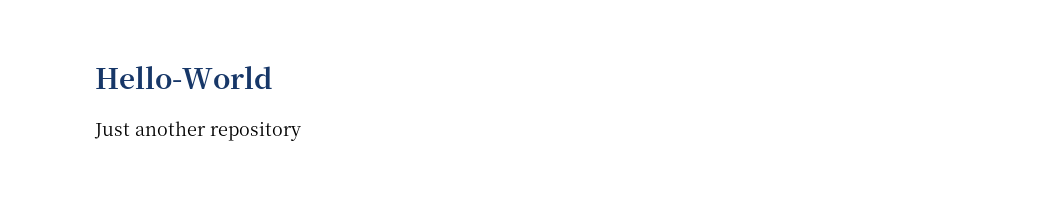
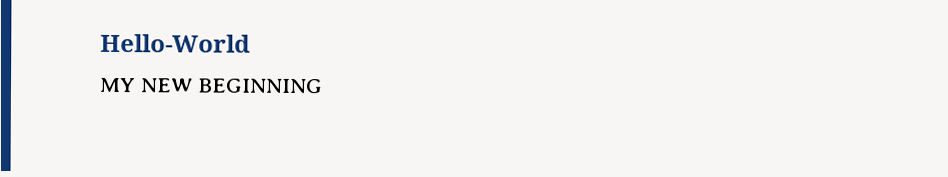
[94,121,301,141] Just another repository -> [99,77,323,94] MY NEW BEGINNING

